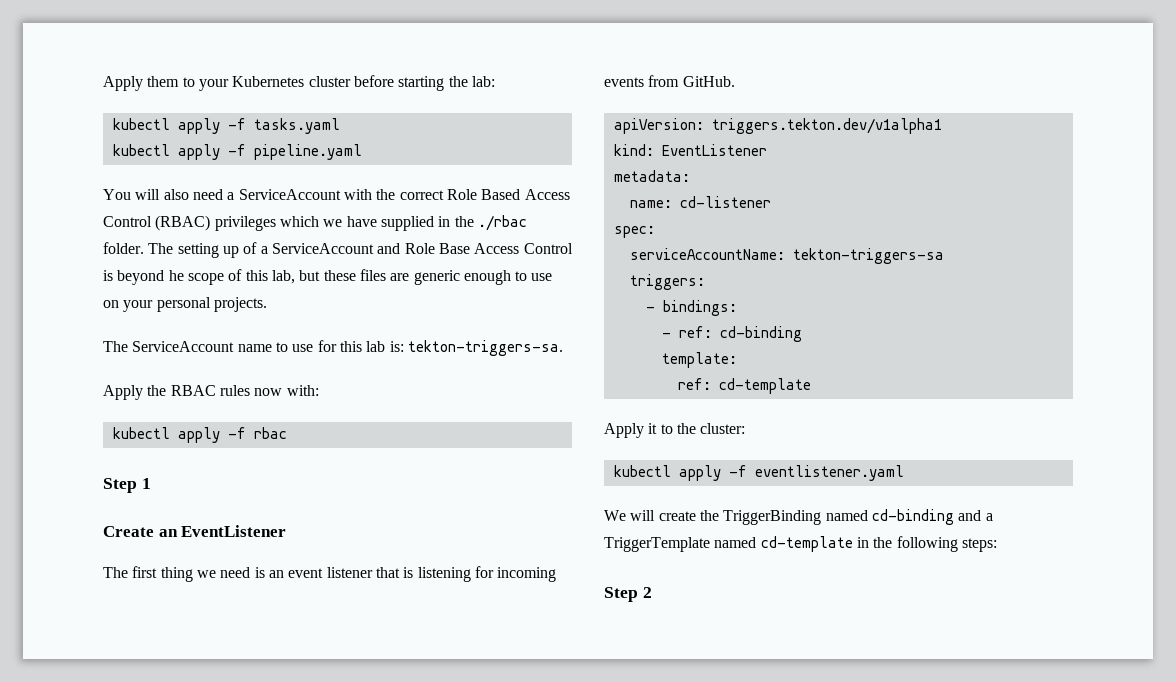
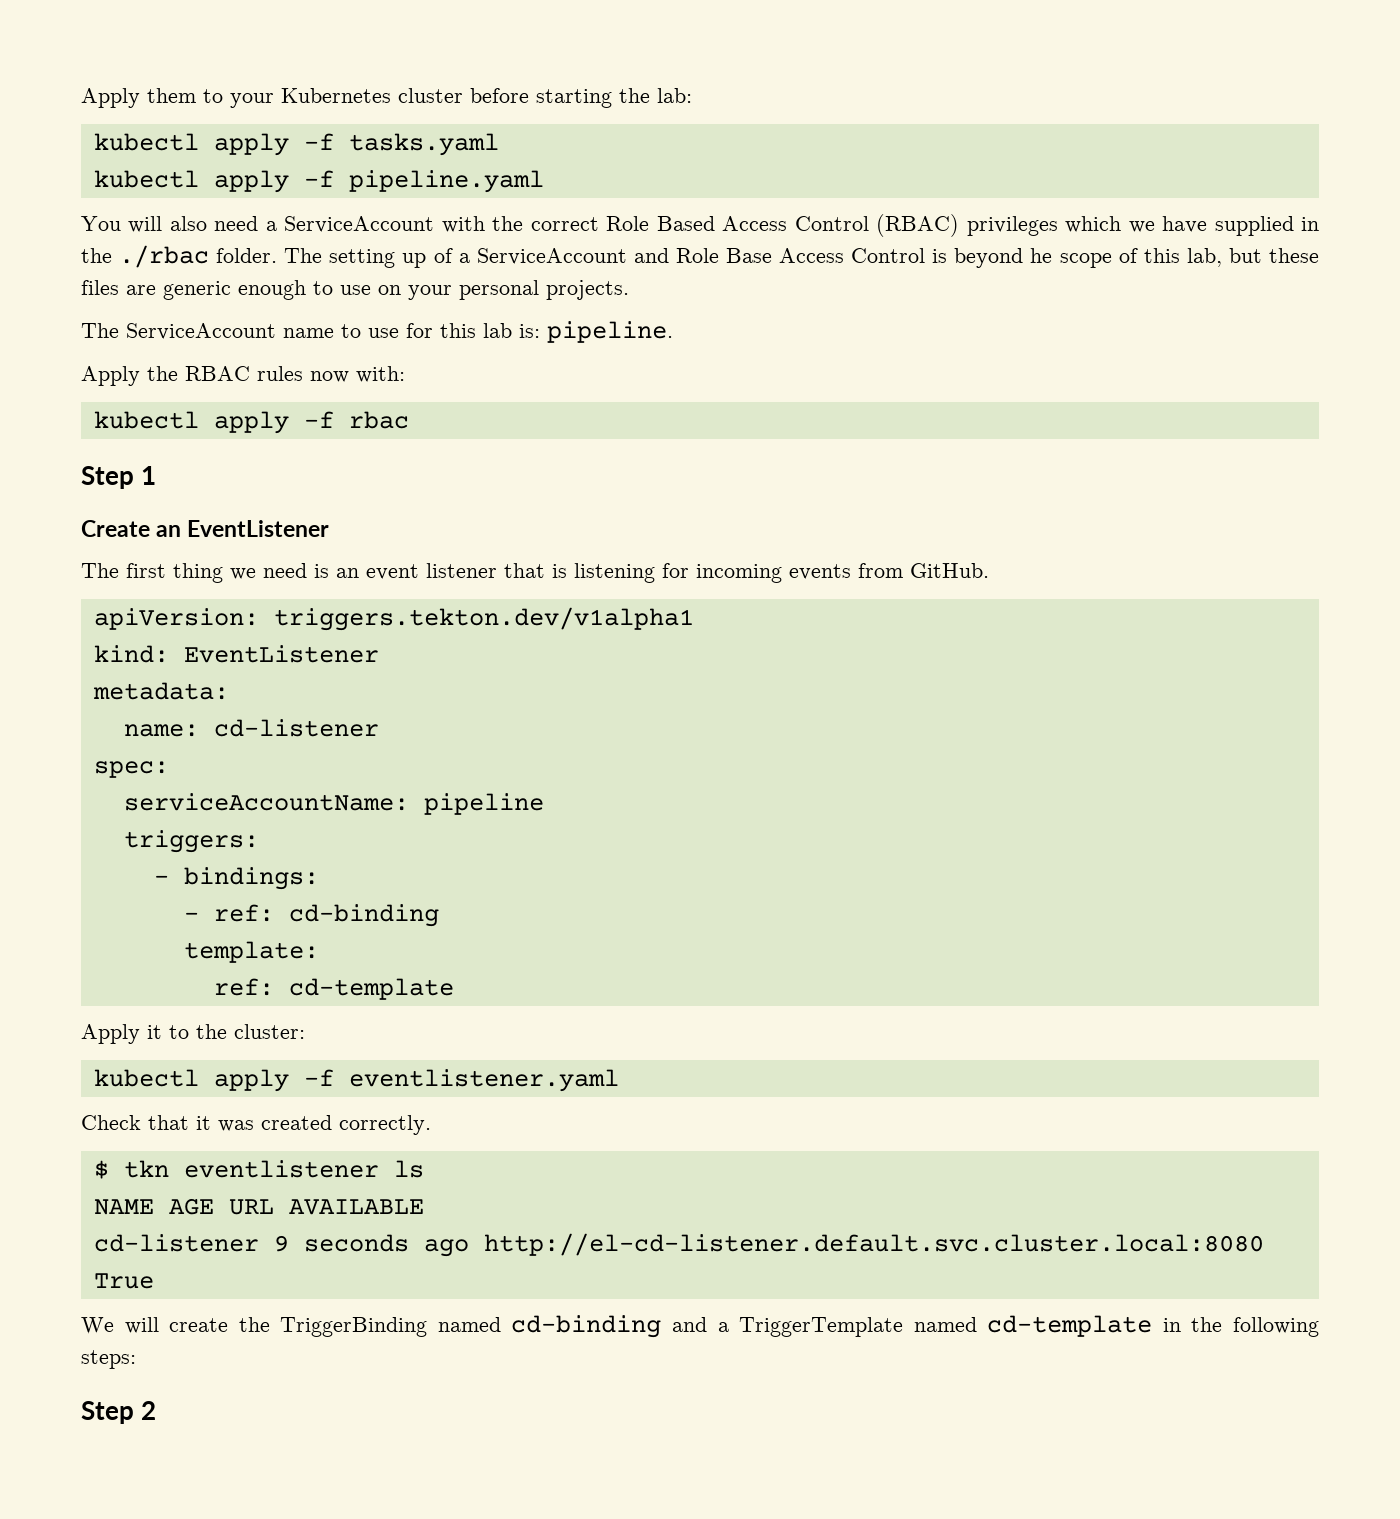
[407,340,563,356] tekton-triggers-sa. -> [547,321,673,343] pipeline.
[792,248,944,264] tekton-triggers-sa -> [423,793,544,815] pipeline
(904, 473) none -> [81,1115,431,1135] [93,1160,424,1179] [93,1198,424,1215] [93,1233,1264,1257] [93,1273,154,1289] // Check that it was created correctly. // $ tkn eventlistener ls // NAME AGE URL AVAILABLE // cd-listener 9 seconds ago http://el-cd-listener.default.svc.cluster.local:8080 True

